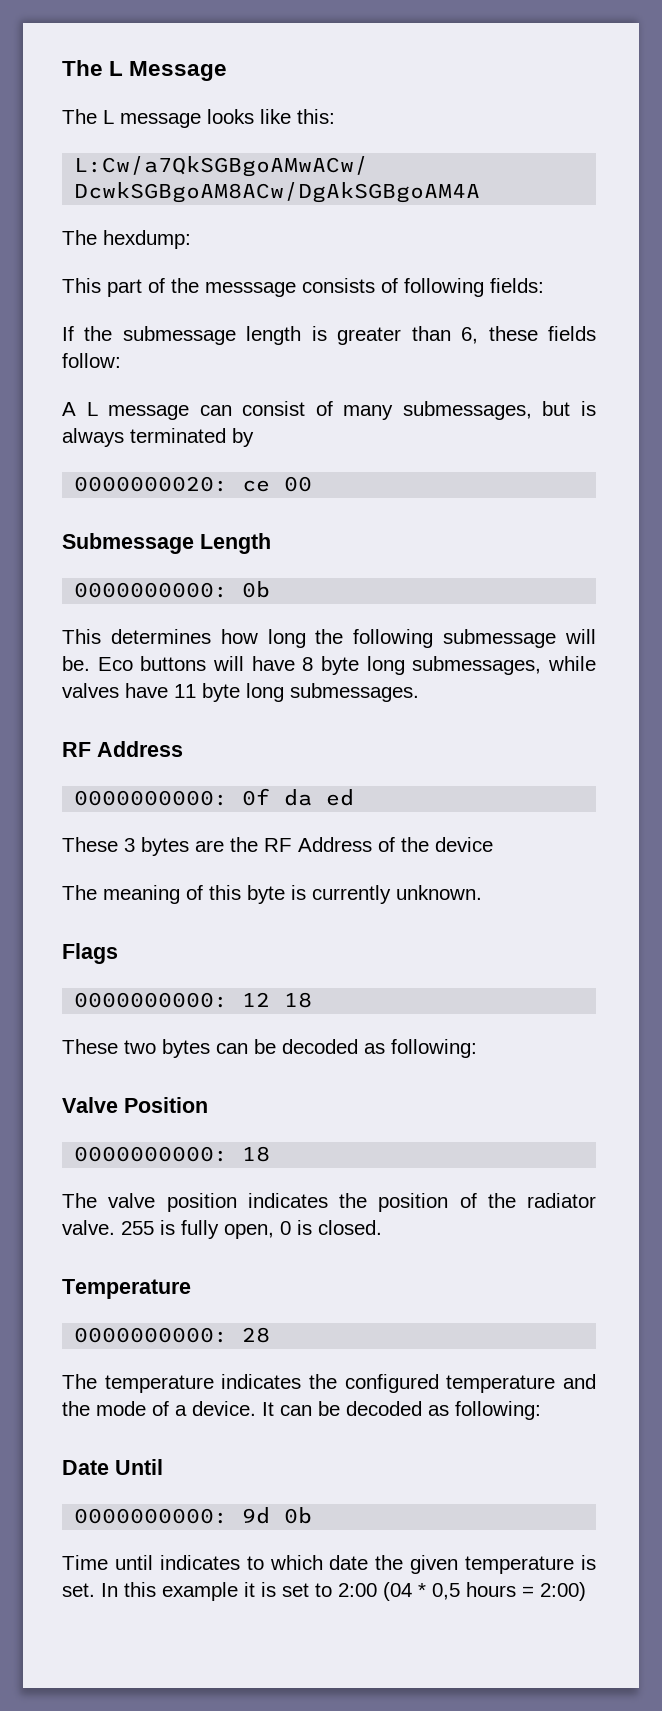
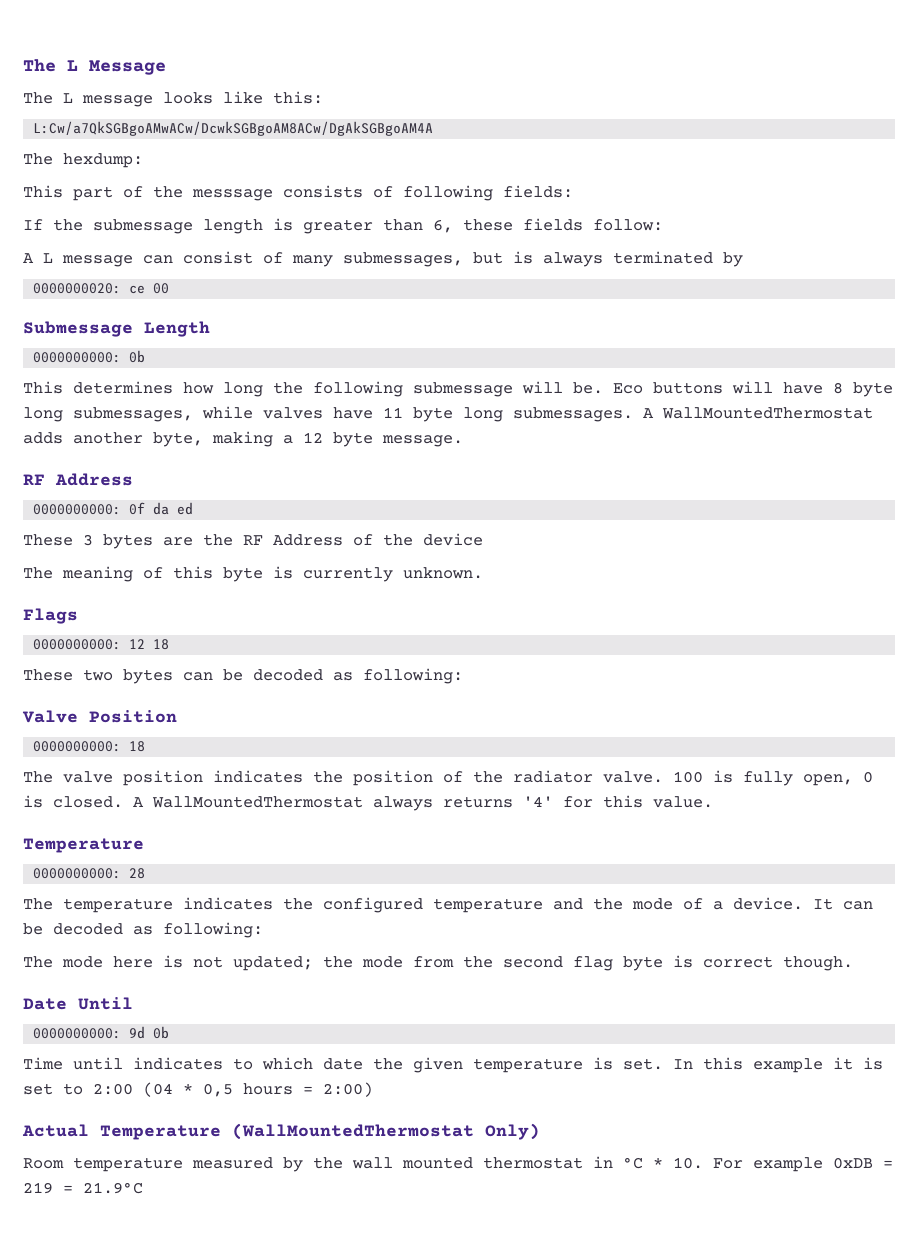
(419, 692) none -> [643,407,873,419] [23,431,463,447] A WallMountedThermostat adds another byte, making a 12 byte message.
[121,1221,154,1235] 255 -> [673,771,703,783] 100
(382, 1227) none -> [133,795,713,811] A WallMountedThermostat always returns '4' for this value.
(541, 1410) none -> [23,955,853,971] // The mode here is not updated; the mode from the second flag byte is correct though.
(586, 1591) none -> [22,1123,540,1140] [23,1156,893,1172] [23,1182,143,1194] // Actual Temperature (WallMountedThermostat Only) // Room temperature measured by the wall mounted thermostat in °C * 10. For example 0xDB = 219 = 21.9°C

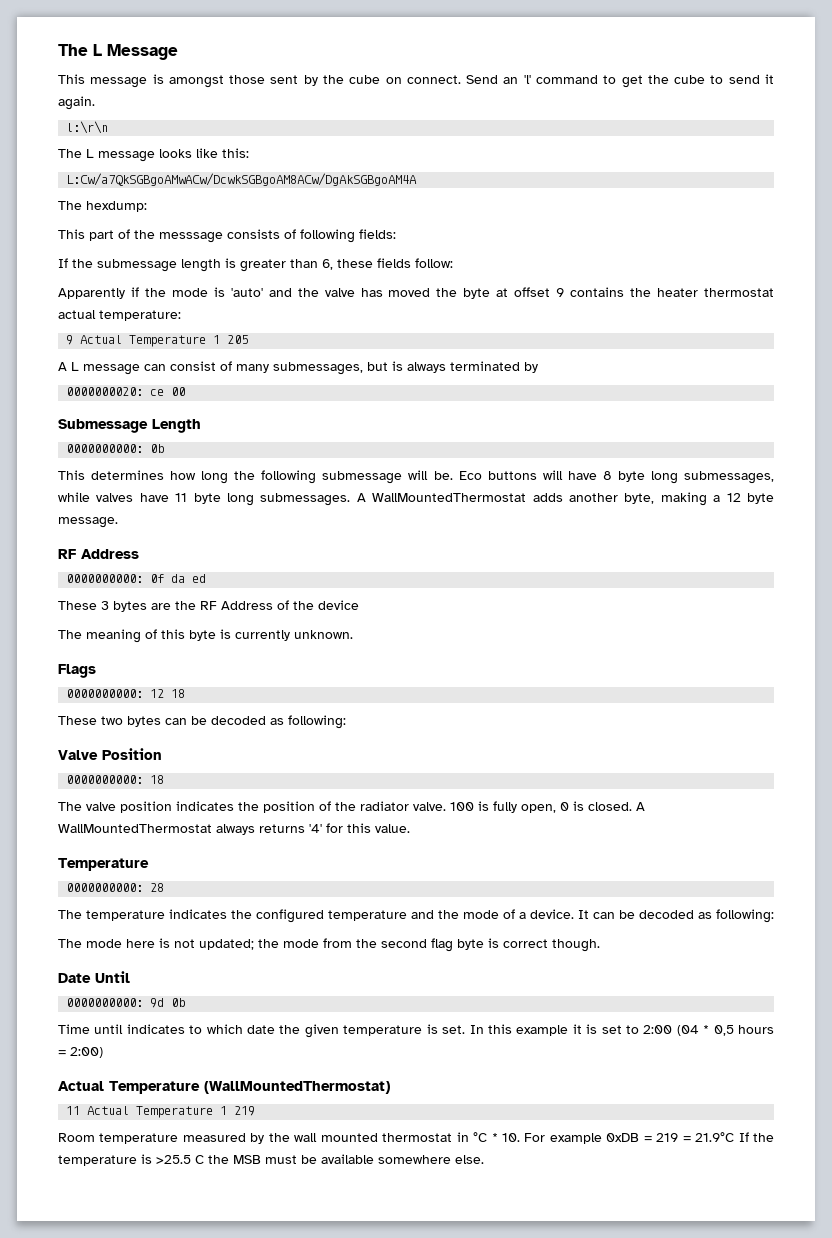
(166, 67) none -> [58,74,775,88] [58,96,95,110] [66,121,109,134] // This message is amongst those sent by the cube on connect. Send an 'l' command to get the cube to send it again. // l:\r\n
(663, 225) none -> [58,287,775,299] [58,310,181,321] [66,335,249,347] // Apparently if the mode is 'auto' and the valve has moved the byte at offset 9 contains the heater thermostat actual temperature: // 9 Actual Temperature 1 205
[232,1123,540,1140] (WallMountedThermostat Only) -> [204,1081,390,1094] [66,1106,256,1118] (WallMountedThermostat) // 11 Actual Temperature 1 219
(143, 1188) none -> [738,1132,775,1142] [58,1154,484,1166] If the temperature is >25.5 C the MSB must be available somewhere else.

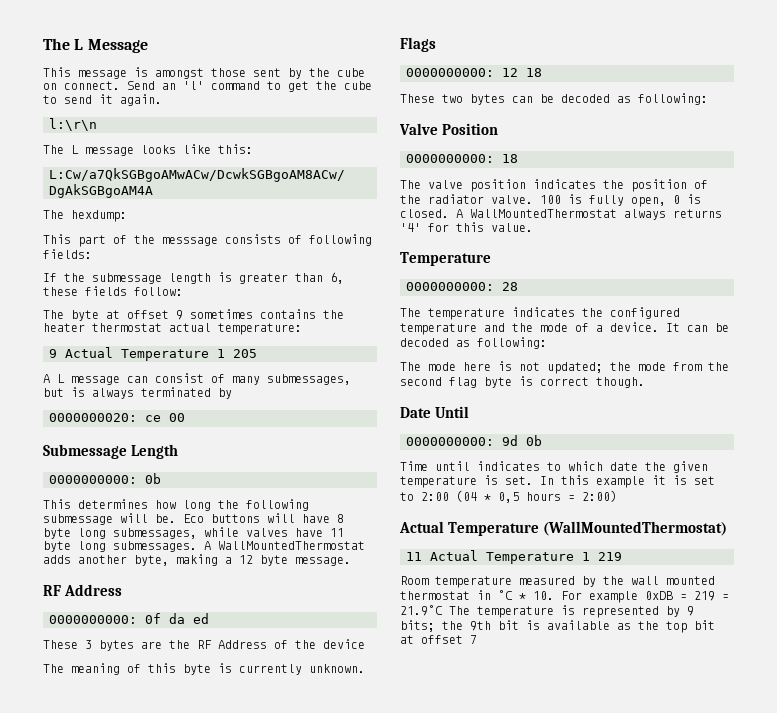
[58,287,458,299] Apparently if the mode is 'auto' and the valve has moved the -> [43,310,64,319] The
(565, 292) none -> [190,309,253,319] sometimes
[738,1132,775,1142] [58,1154,484,1166] If the temperature is >25.5 C the MSB must be available somewhere else. -> [449,605,694,618] [400,620,715,633] [400,635,477,644] The temperature is represented by 9 bits; the 9th bit is available as the top bit at offset 7

